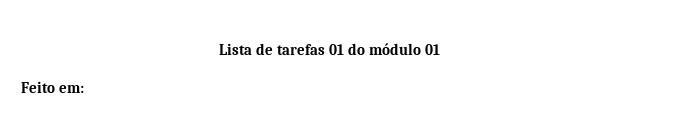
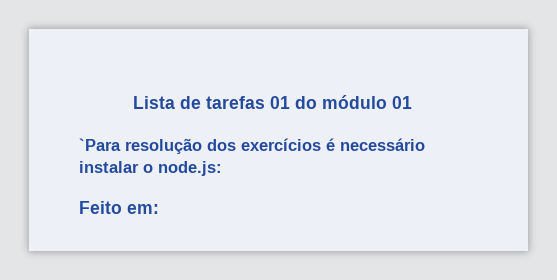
(441, 49) none -> [79,138,425,154] [79,161,222,176] // `Para resolução dos exercícios é necessário instalar o node.js:

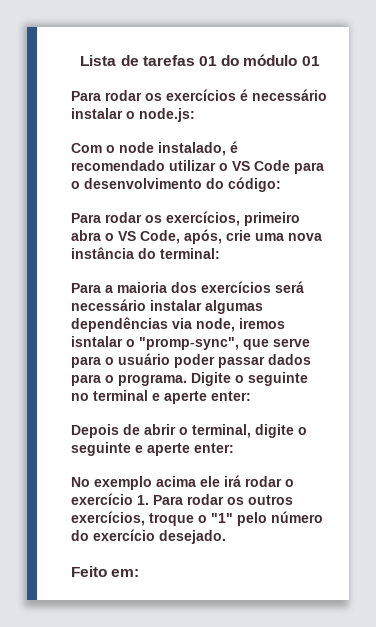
[79,138,236,154] `Para resolução dos -> [71,90,162,101] Para rodar os
(222, 168) none -> [71,141,238,156] [71,160,324,174] [71,177,281,192] [71,211,300,226] [71,229,322,244] [71,247,220,259] [71,281,304,293] [71,299,263,314] [71,317,285,332] [71,336,310,350] [71,353,311,368] [71,372,308,386] [71,390,251,404] [71,424,307,438] [71,442,234,456] [71,475,294,490] [71,493,293,505] [71,511,323,526] [71,529,226,544] // Com o node instalado, é recomendado utilizar o VS Code para o desenvolvimento do código: // Para rodar os exercícios, primeiro abra o VS Code, após, crie uma nova instância do terminal: // Para a maioria dos exercícios será necessário instalar algumas dependências via node, iremos isntalar o "promp-sync", que serve para o usuário poder passar dados para o programa. Digite o seguinte no terminal e aperte enter: // Depois de abrir o terminal, digite o seguinte e aperte enter: // No exemplo acima ele irá rodar o exercício 1. Para rodar os outros exercícios, troque o "1" pelo número do exercício desejado.

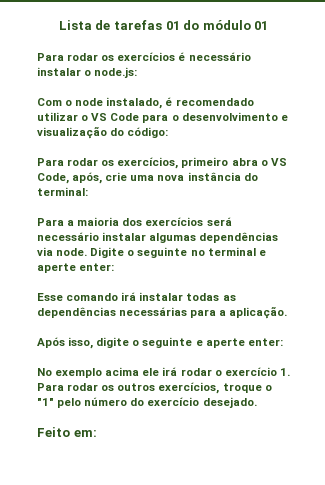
(202, 183) none -> [280,115,288,121] [37,126,107,139] e visualização
[196,318,285,332] [71,336,310,350] [71,353,311,368] [71,374,187,386] node, iremos isntalar o "promp-sync", que serve para o usuário poder passar dados para o programa. -> [56,248,88,256] node.
[71,424,251,438] Depois de abrir o terminal, -> [37,292,236,301] [37,306,288,319] [37,337,94,349] Esse comando irá instalar todas as dependências necessárias para a aplicação. // Após isso,

